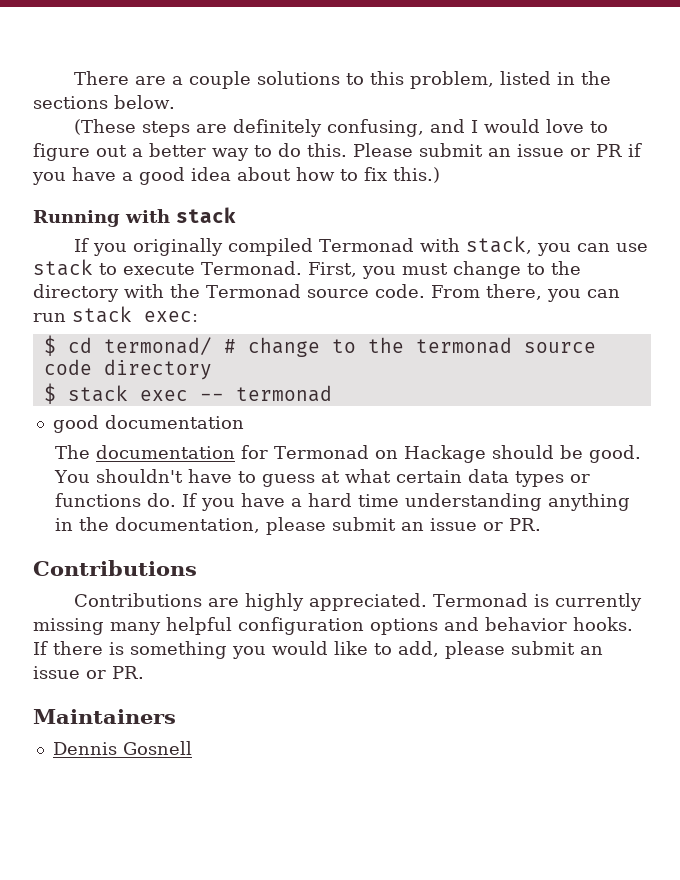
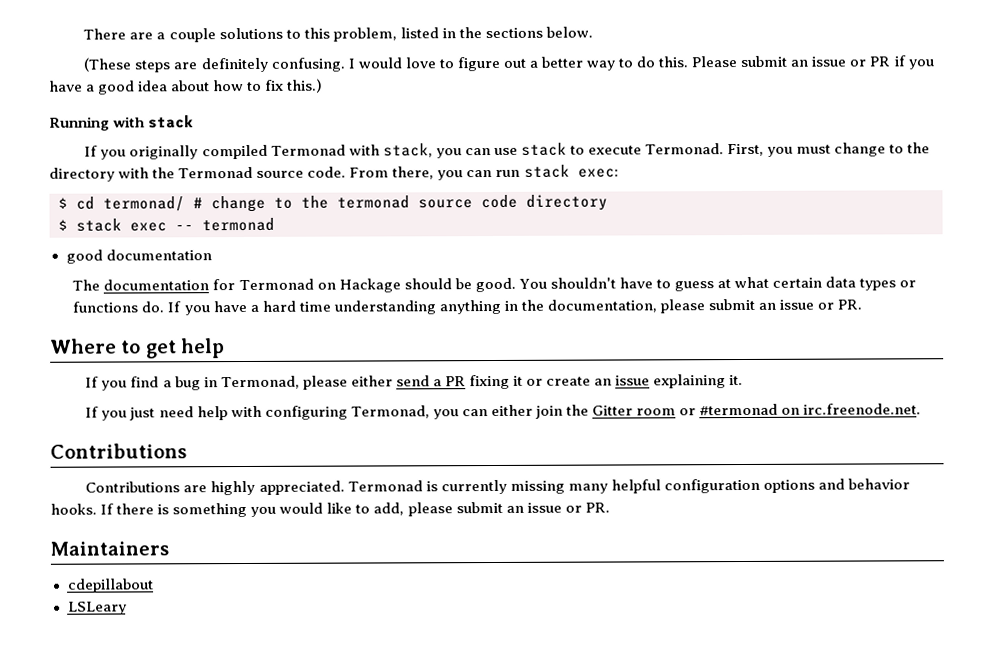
[326,119,465,137] confusing, and -> [270,57,345,72] confusing.
(541, 524) none -> [50,338,226,359] [85,374,744,391] [85,403,922,421] // Where to get help // If you find a bug in Termonad, please either send a PR fixing it or create an issue explaining it. // If you just need help with configuring Termonad, you can either join the Gitter room or #termonad on irc.freenode.net.
[52,741,192,755] Dennis Gosnell -> [67,578,154,593] [67,601,127,615] cdepillabout // LSLeary

